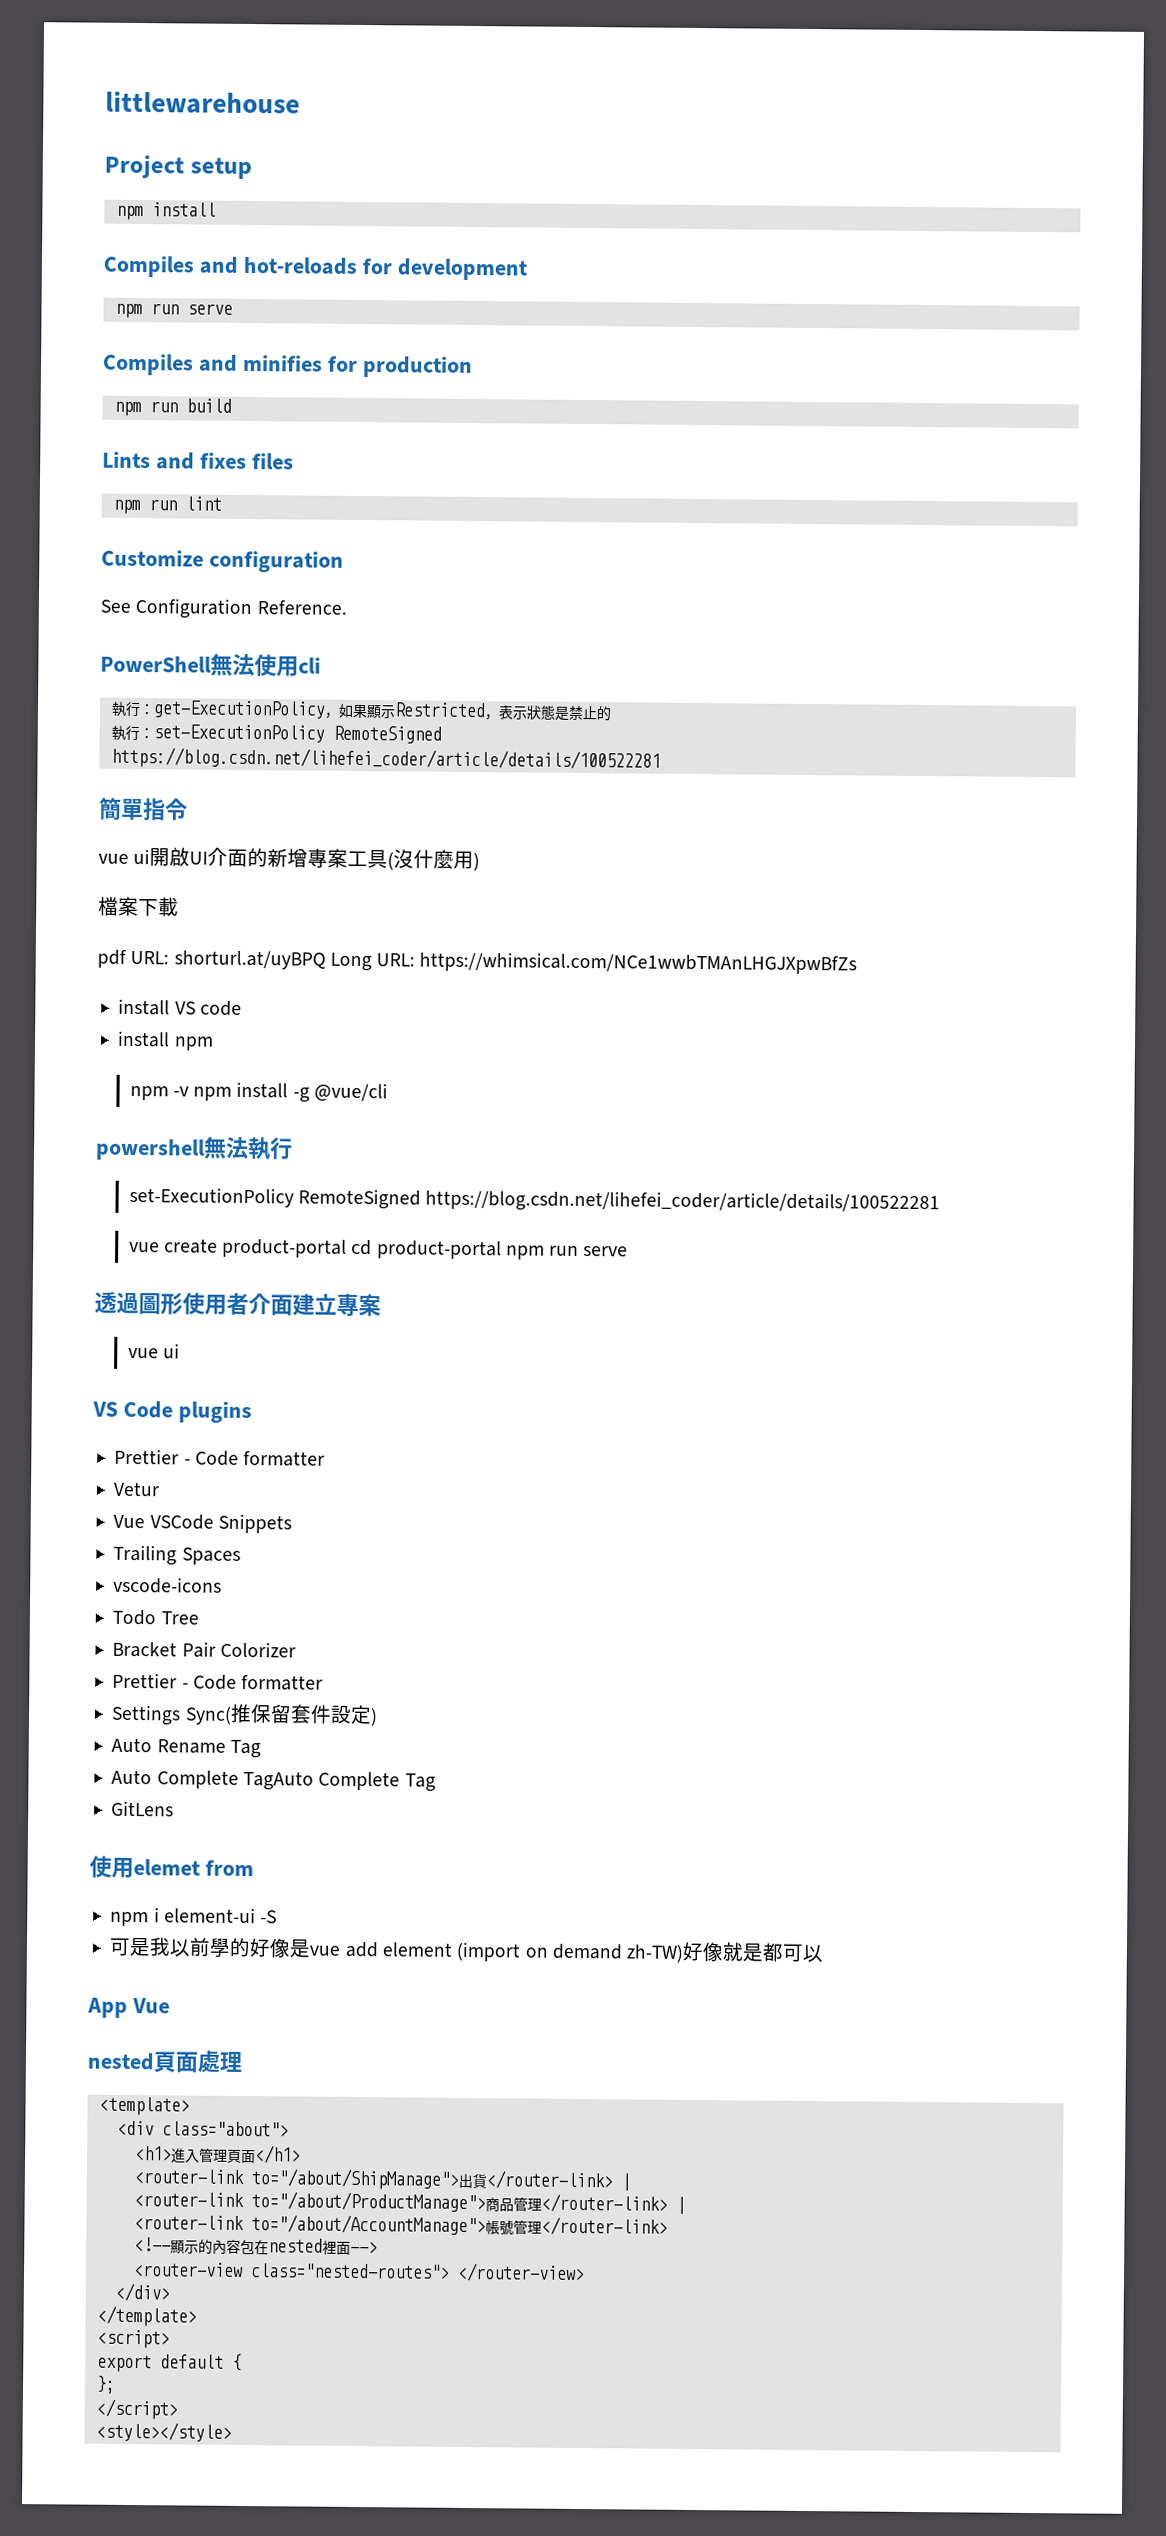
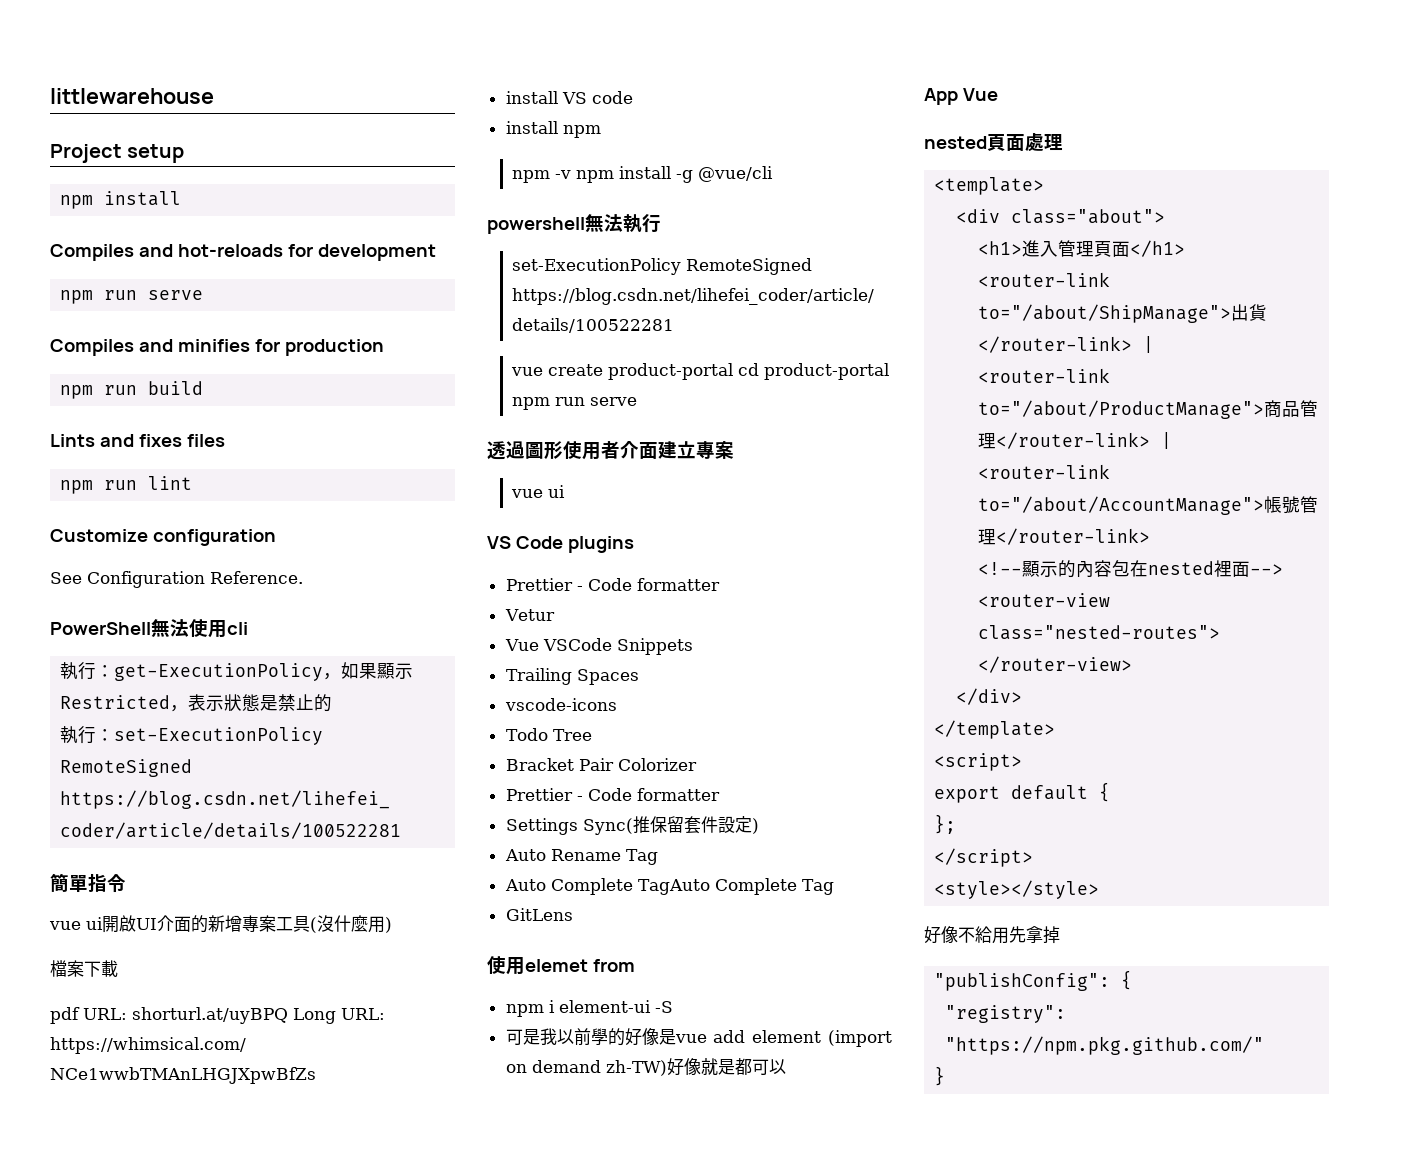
(232, 2431) none -> [924,926,1060,944] [934,970,1133,991] [945,1005,1067,1023] [945,1036,1265,1055] [934,1066,946,1086] // 好像不給用先拿掉 // "publishConfig": { // "registry": "https://npm.pkg.github.com/" // }

